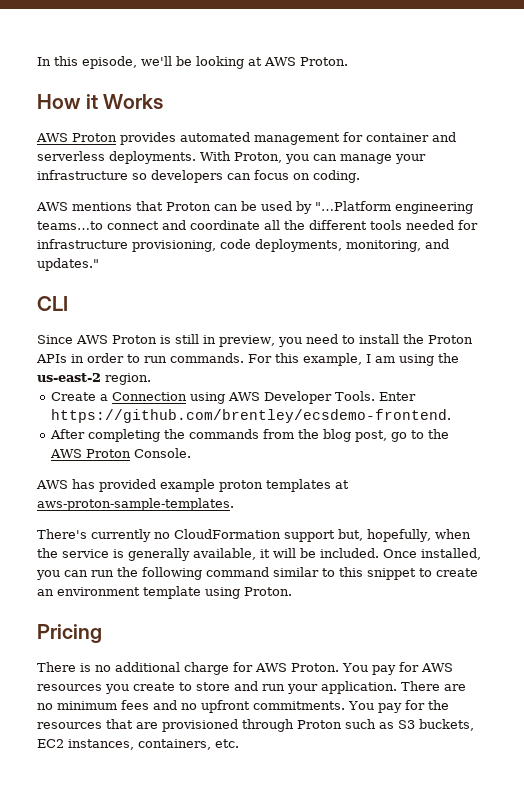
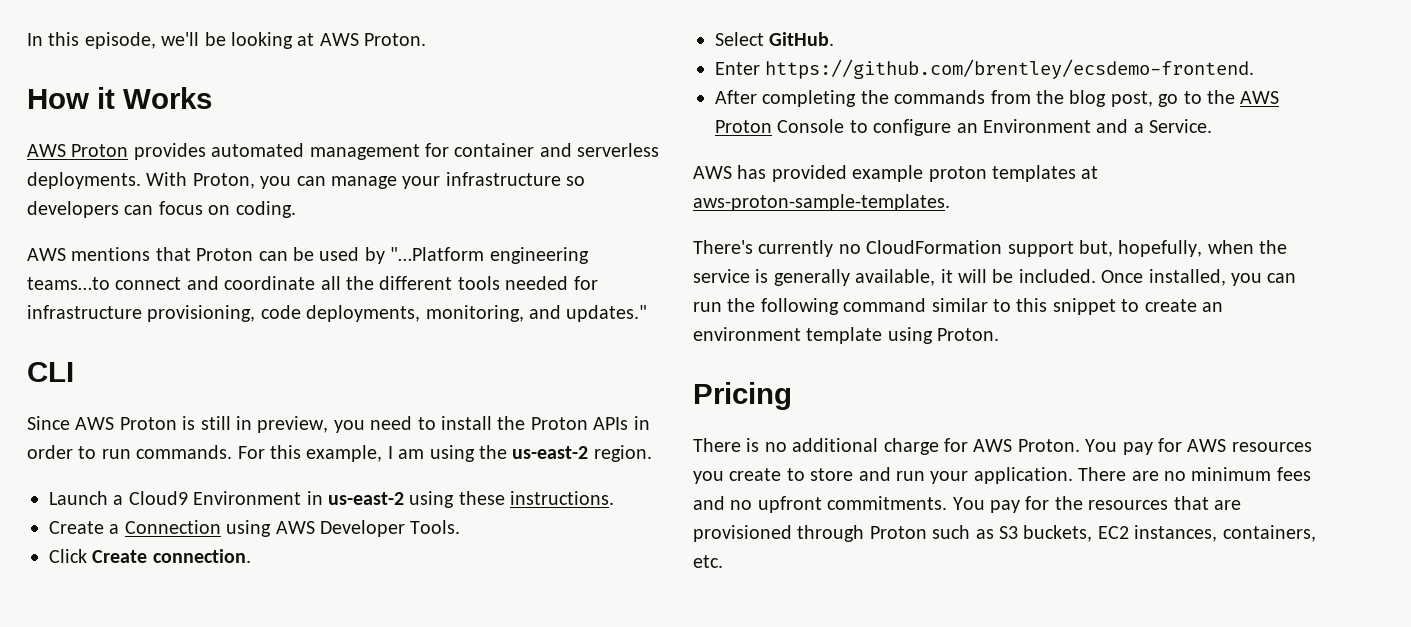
(151, 379) none -> [49,491,615,508] // Launch a Cloud9 Environment in us-east-2 using these instructions.
(376, 396) none -> [49,549,251,563] [715,32,835,46] // Click Create connection. // Select GitHub. //
[134,448,192,458] Console. -> [777,119,1213,136] Console to configure an Environment and a Service.

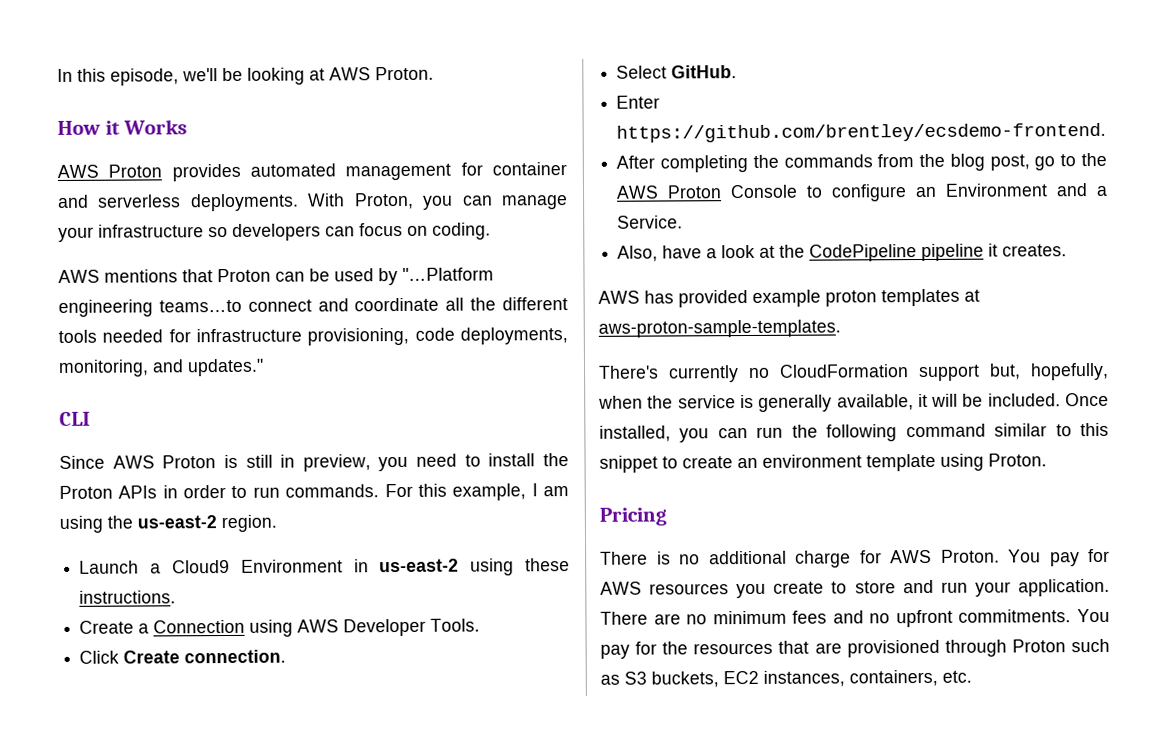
(1213, 126) none -> [617,243,1068,262] // Also, have a look at the CodePipeline pipeline it creates.

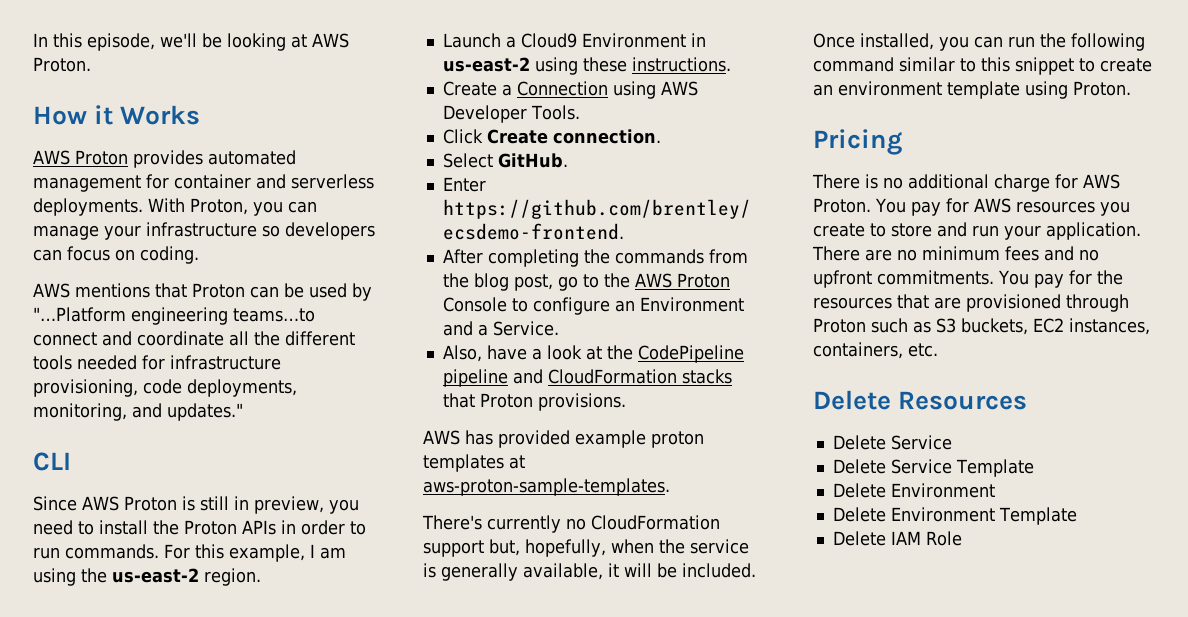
[988,243,1068,257] it creates. -> [512,369,732,384] [442,393,626,411] and CloudFormation stacks that Proton provisions.
(972, 676) none -> [813,390,1028,410] [832,435,952,450] [832,459,1034,477] [832,483,995,498] [832,507,1077,525] [832,531,962,546] // Delete Resources // Delete Service // Delete Service Template // Delete Environment // Delete Environment Template // Delete IAM Role

